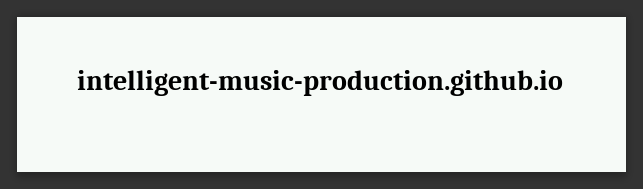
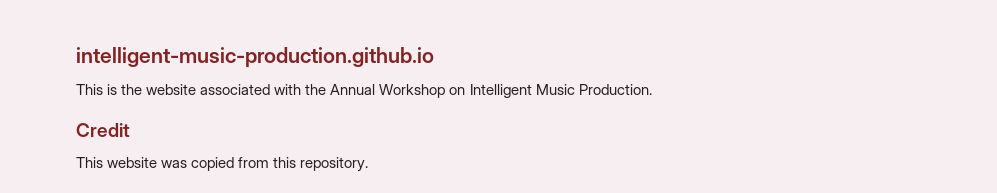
(563, 83) none -> [76,84,652,98] [76,123,130,137] [76,157,369,172] // This is the website associated with the Annual Workshop on Intelligent Music Production. // Credit // This website was copied from this repository.

